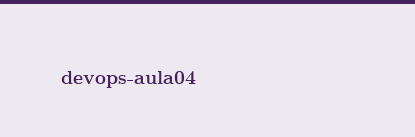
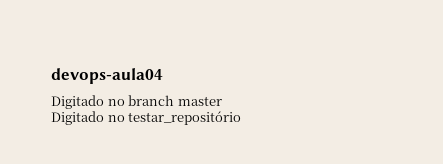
(196, 79) none -> [51,95,222,109] [51,111,242,125] // Digitado no branch master // Digitado no testar_repositório

